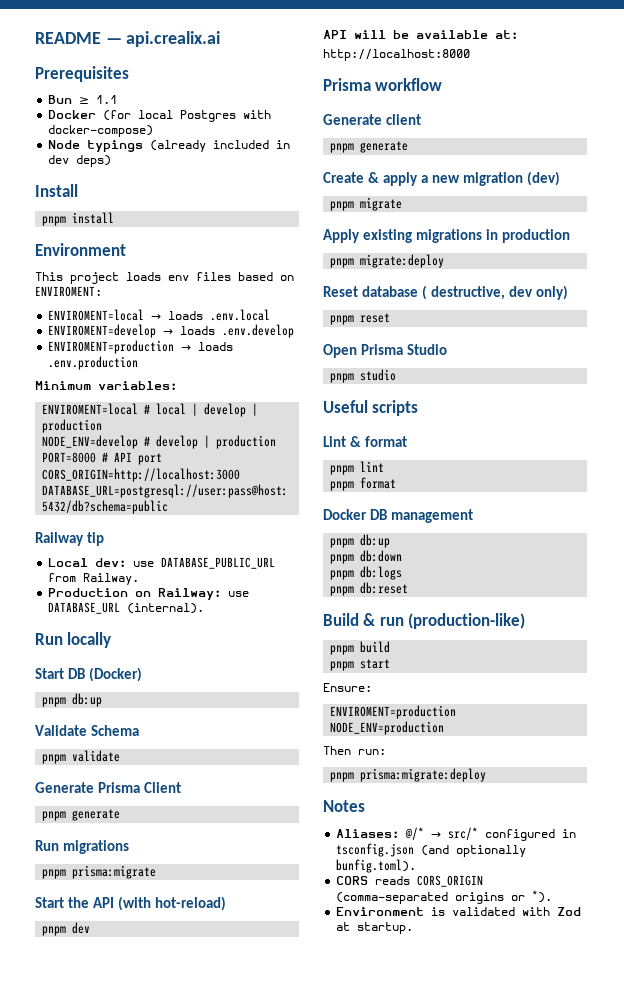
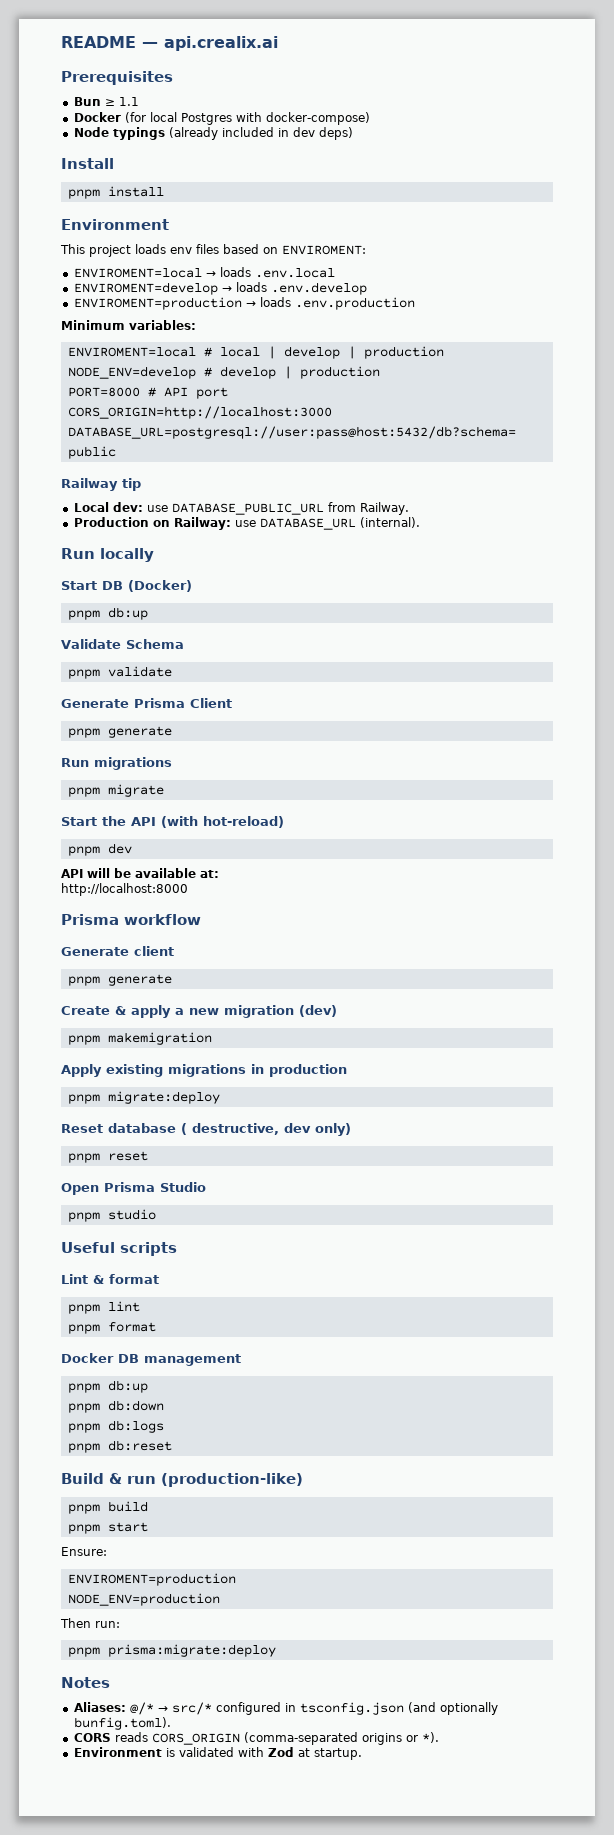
[72,865,157,879] prisma:migrate -> [107,784,164,797] migrate
[360,197,403,211] migrate -> [107,1032,212,1045] makemigration

